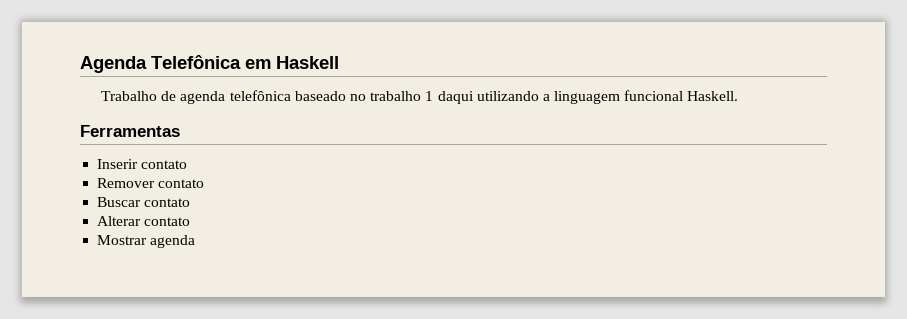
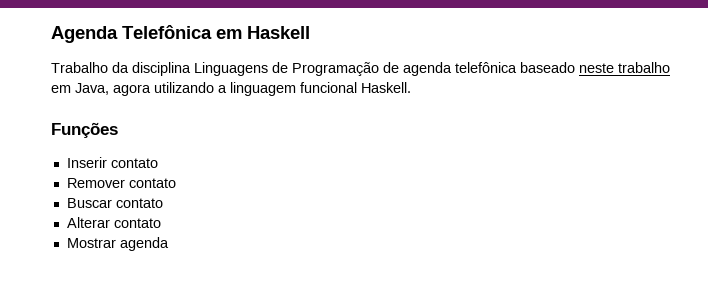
[161,90,474,104] de agenda telefônica baseado no trabalho 1 daqui -> [112,62,670,76] [51,83,151,96] da disciplina Linguagens de Programação de agenda telefônica baseado neste trabalho em Java, agora
[80,125,180,137] Ferramentas -> [51,122,118,138] Funções

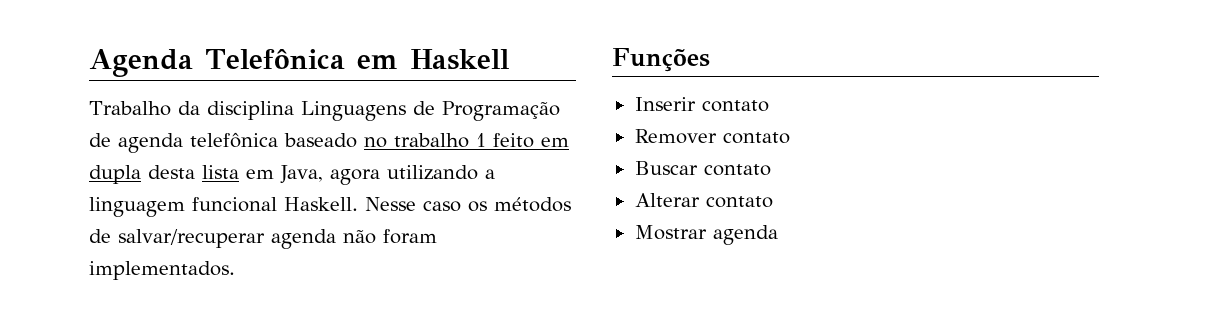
[579,62,670,73] neste trabalho -> [364,133,569,148] [89,165,239,184] no trabalho 1 feito em dupla desta lista
(411, 87) none -> [365,197,571,212] [89,229,437,249] [89,261,235,280] Nesse caso os métodos de salvar/recuperar agenda não foram implementados.

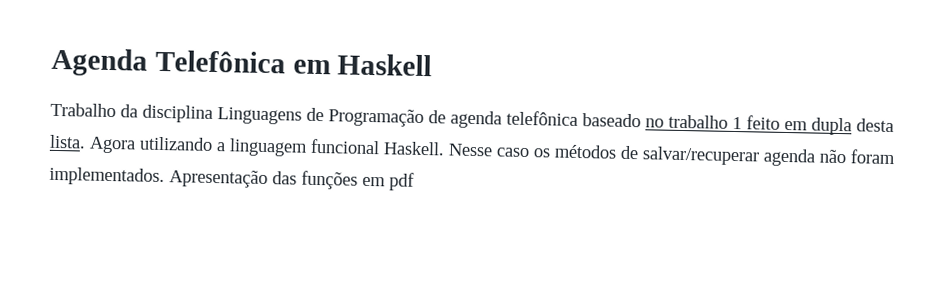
[202,165,380,185] lista em Java, agora -> [49,134,136,154] lista. Agora
[612,48,710,72] [634,97,769,112] [634,129,790,144] [634,161,771,176] [634,193,773,208] [634,225,778,245] // Funções // Inserir contato // Remover contato // Buscar contato // Alterar contato // Mostrar agenda -> [169,169,415,191] Apresentação das funções em pdf

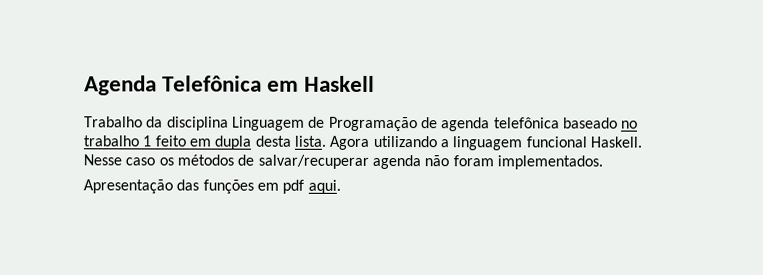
[217,107,302,125] Linguagens -> [231,116,305,131] Linguagem
(165, 176) none -> (603, 162) //
(415, 181) none -> [307,179,341,194] aqui.

